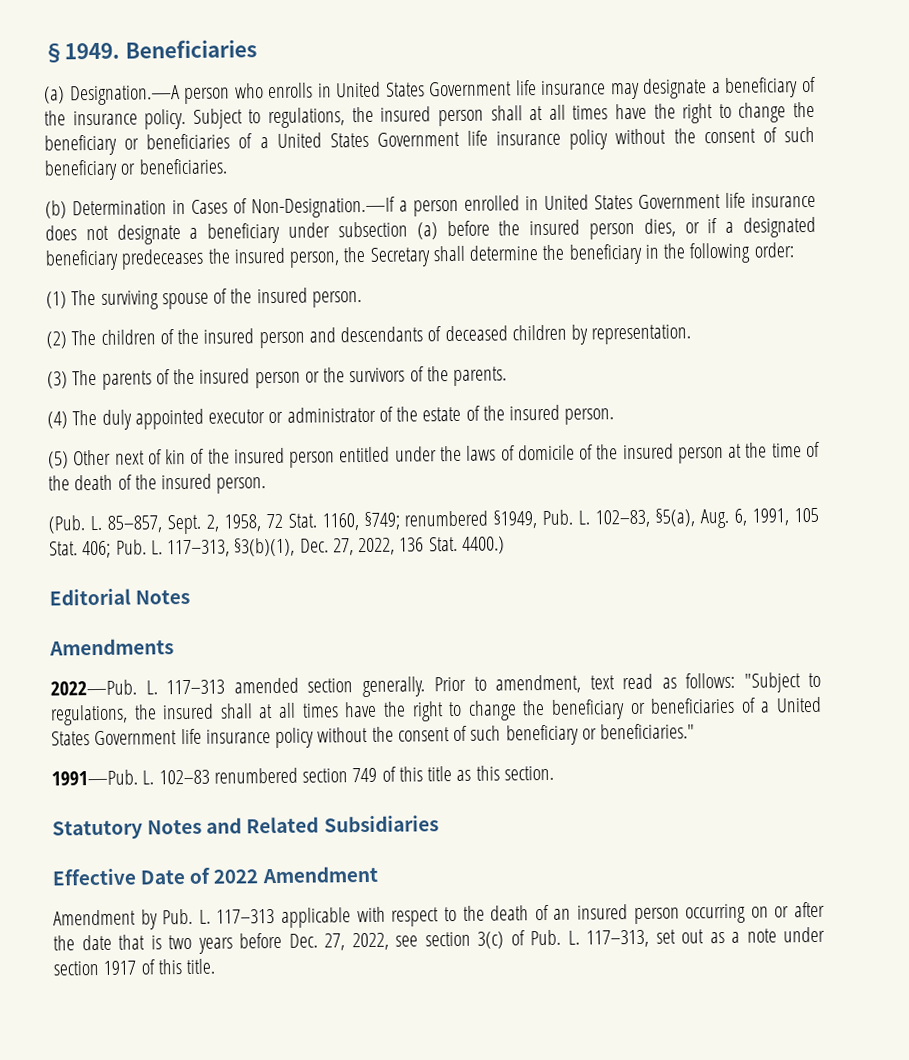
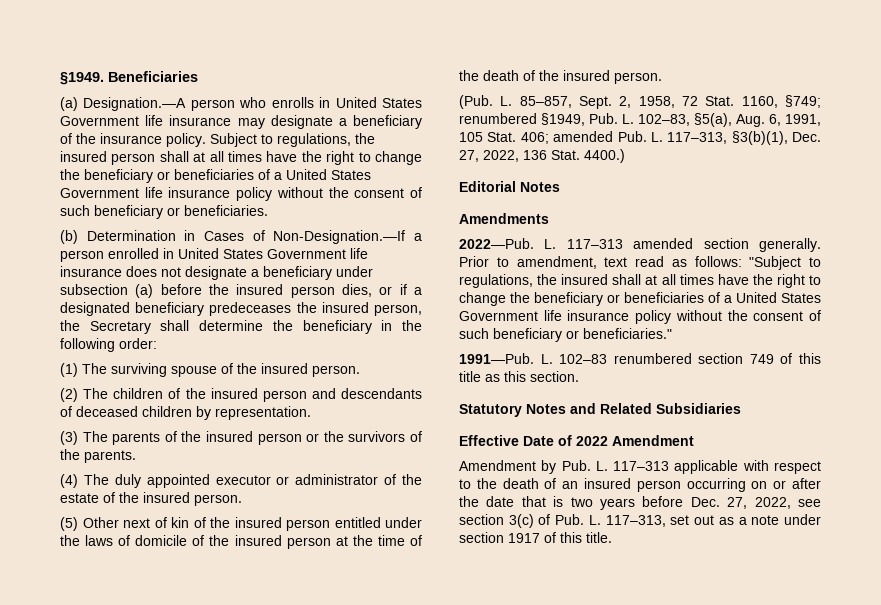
(112, 549) none -> [553,131,614,142] amended

